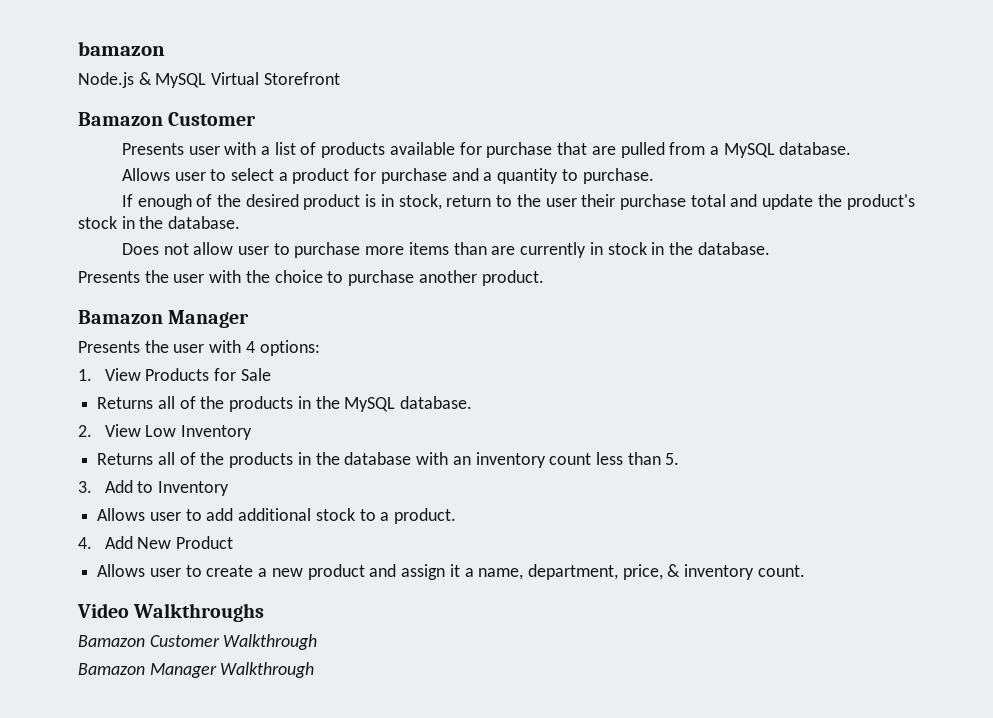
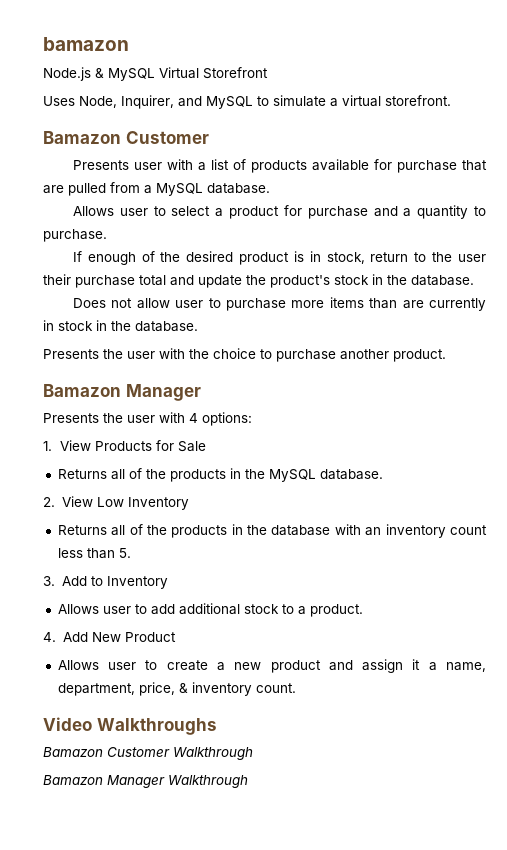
(340, 78) none -> [43,95,451,109] // Uses Node, Inquirer, and MySQL to simulate a virtual storefront.

